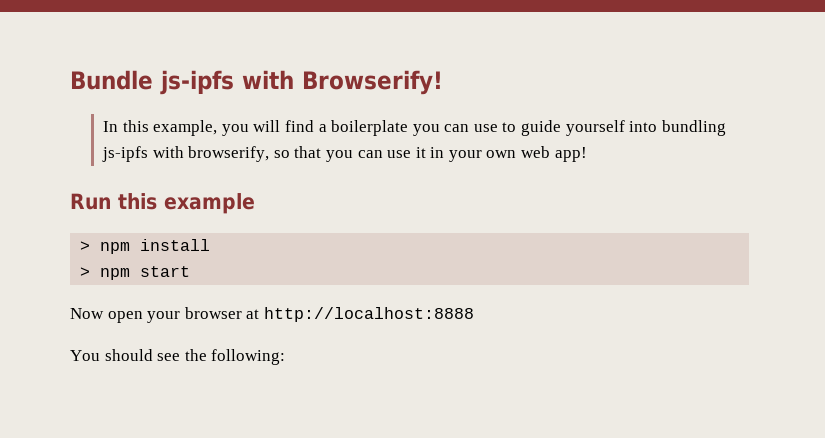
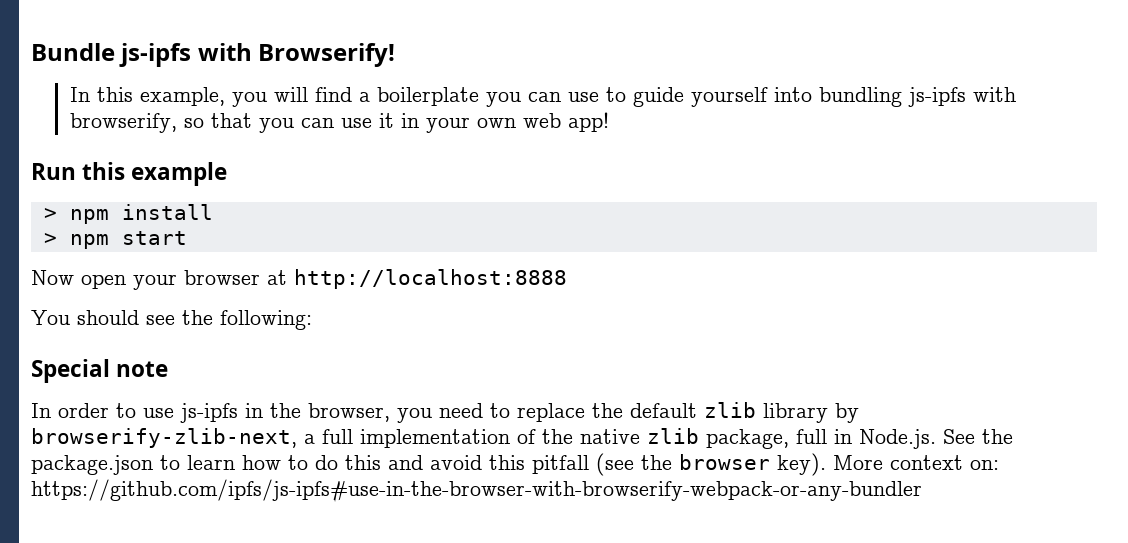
(286, 357) none -> [31,359,169,383] [31,402,859,423] [31,428,1013,449] [31,453,999,476] [31,479,922,503] // Special note // In order to use js-ipfs in the browser, you need to replace the default zlib library by browserify-zlib-next, a full implementation of the native zlib package, full in Node.js. See the package.json to learn how to do this and avoid this pitfall (see the browser key). More context on: https://github.com/ipfs/js-ipfs#use-in-the-browser-with-browserify-webpack-or-any-bundler

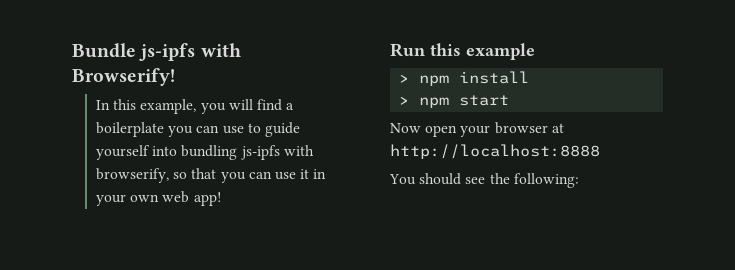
[31,359,169,383] [31,402,859,423] [31,428,1013,449] [31,453,999,476] [31,479,922,503] // Special note // In order to use js-ipfs in the browser, you need to replace the default zlib library by browserify-zlib-next, a full implementation of the native zlib package, full in Node.js. See the package.json to learn how to do this and avoid this pitfall (see the browser key). More context on: https://github.com/ipfs/js-ipfs#use-in-the-browser-with-browserify-webpack-or-any-bundler -> (579, 180) none

